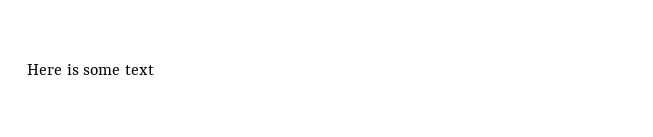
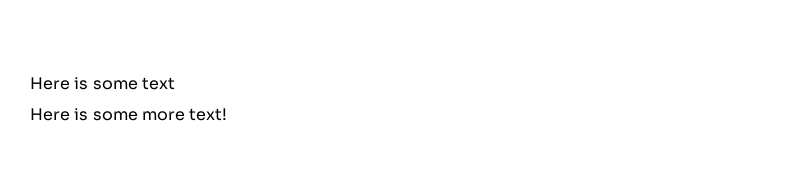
(155, 70) none -> [30,108,228,121] // Here is some more text!

